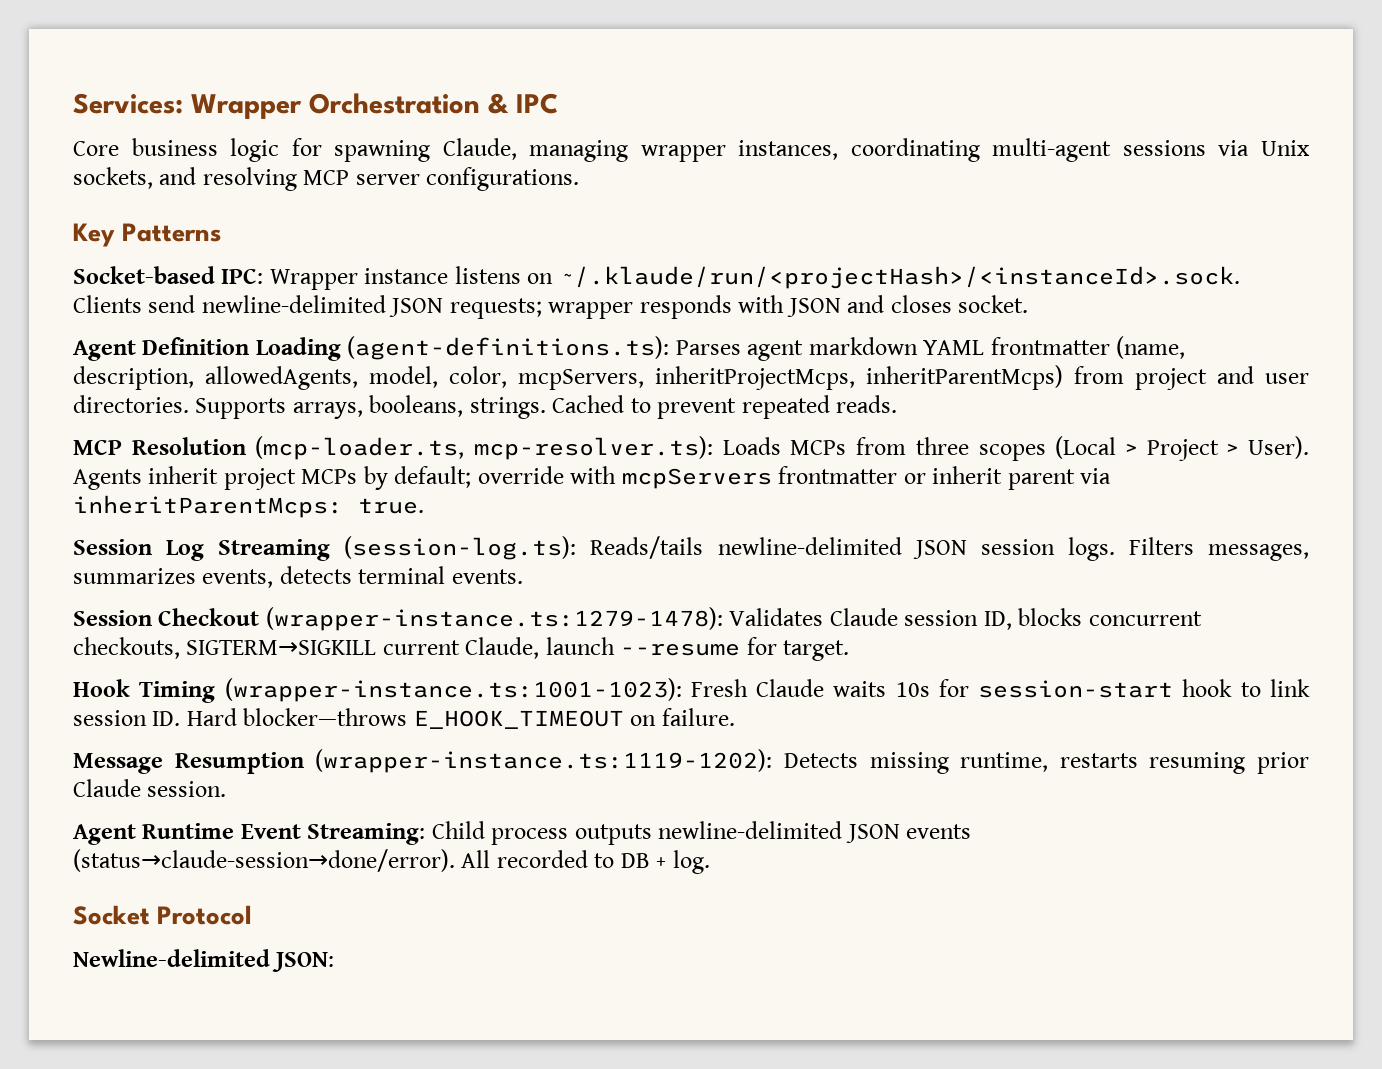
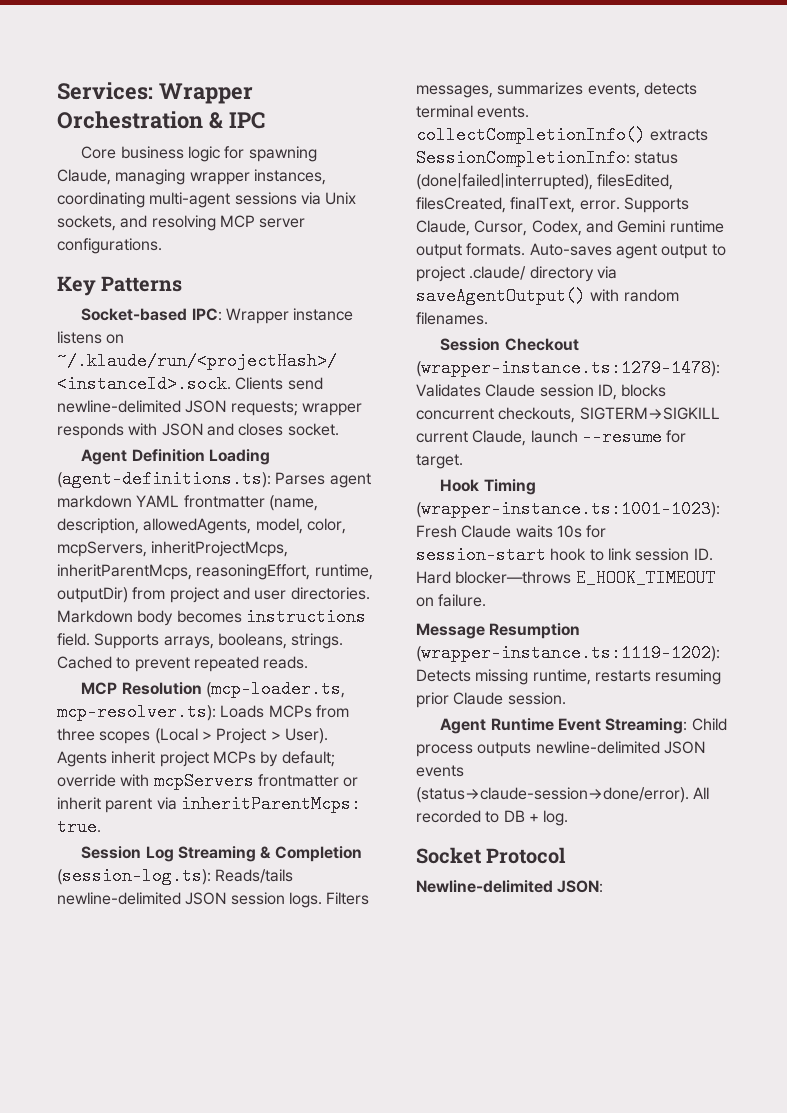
[866,365,1063,390] inheritParentMcps) -> [57,564,373,580] [57,587,128,603] inheritParentMcps, reasoningEffort, runtime, outputDir)
(189, 404) none -> [57,608,366,626] [57,633,90,646] Markdown body becomes instructions field.
(331, 550) none -> [260,846,362,862] & Completion
(523, 576) none -> [416,126,709,144] [416,149,679,167] [416,173,674,190] [416,197,689,213] [416,220,724,236] [416,243,726,259] [416,266,617,282] [416,287,679,305] [416,312,488,325] collectCompletionInfo() extracts SessionCompletionInfo: status (done|failed|interrupted), filesEdited, filesCreated, finalText, error. Supports Claude, Cursor, Codex, and Gemini runtime output formats. Auto-saves agent output to project .claude/ directory via saveAgentOutput() with random filenames.

